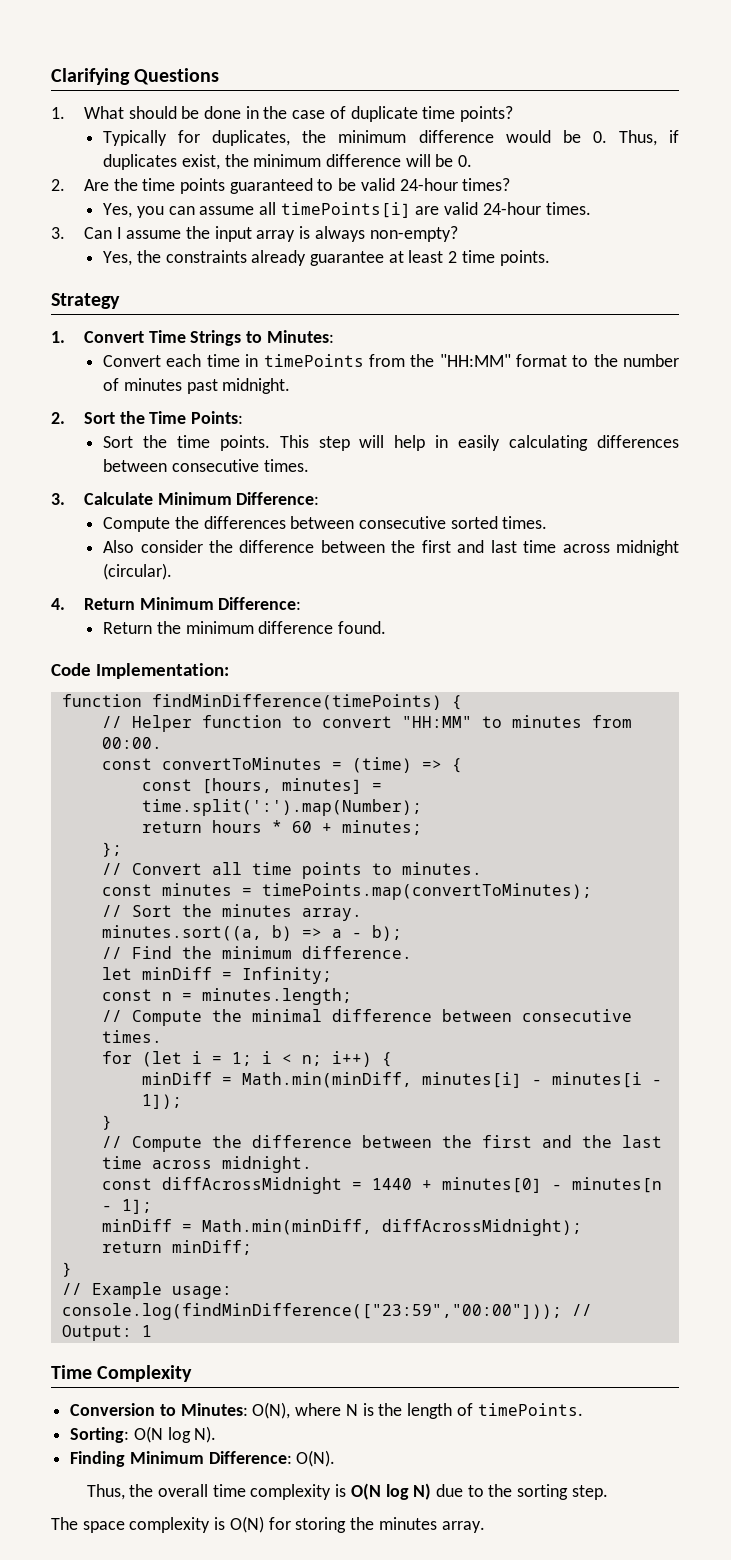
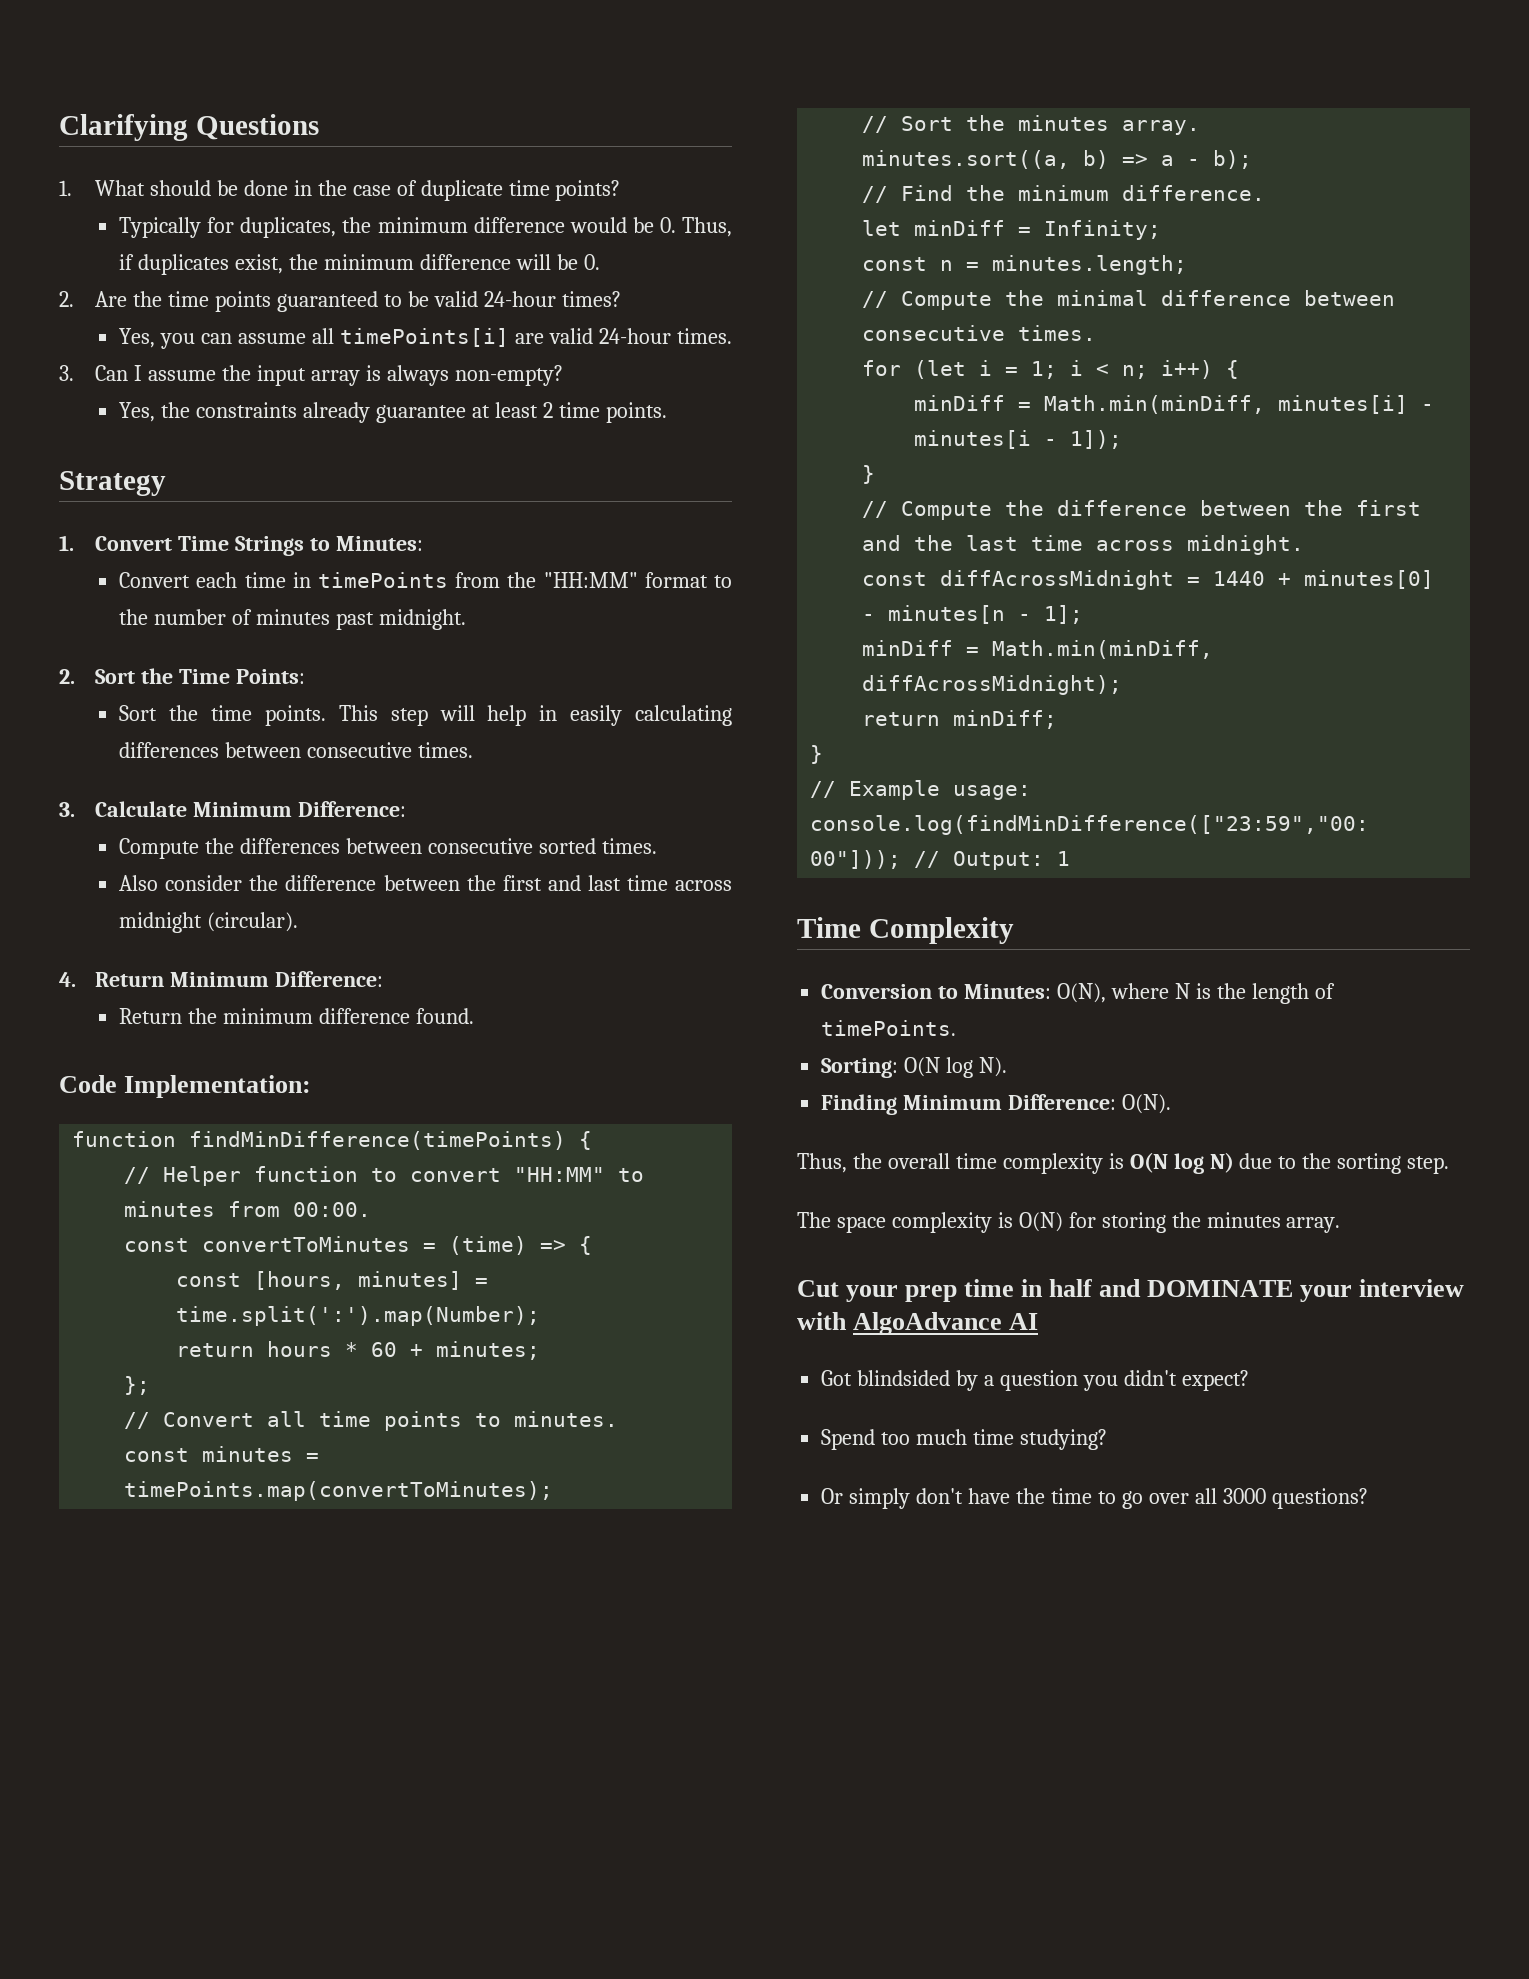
(485, 1527) none -> [797,1279,1465,1302] [797,1312,1039,1335] [821,1370,1249,1391] [821,1429,1107,1450] [821,1488,1368,1509] // Cut your prep time in half and DOMINATE your interview with AlgoAdvance AI // Got blindsided by a question you didn't expect? // Spend too much time studying? // Or simply don't have the time to go over all 3000 questions?

